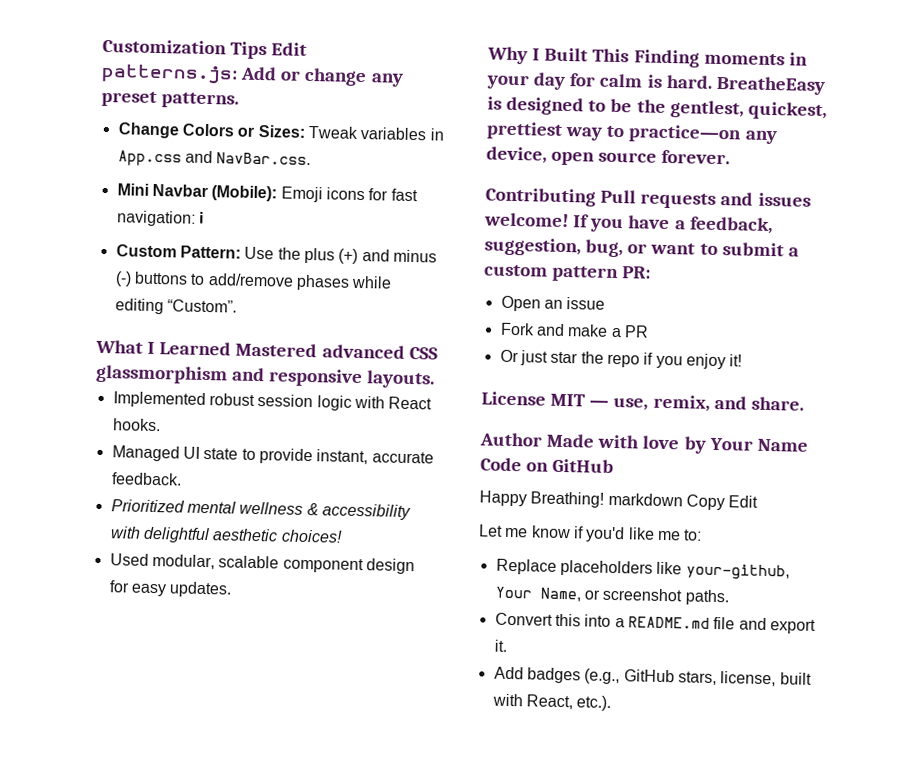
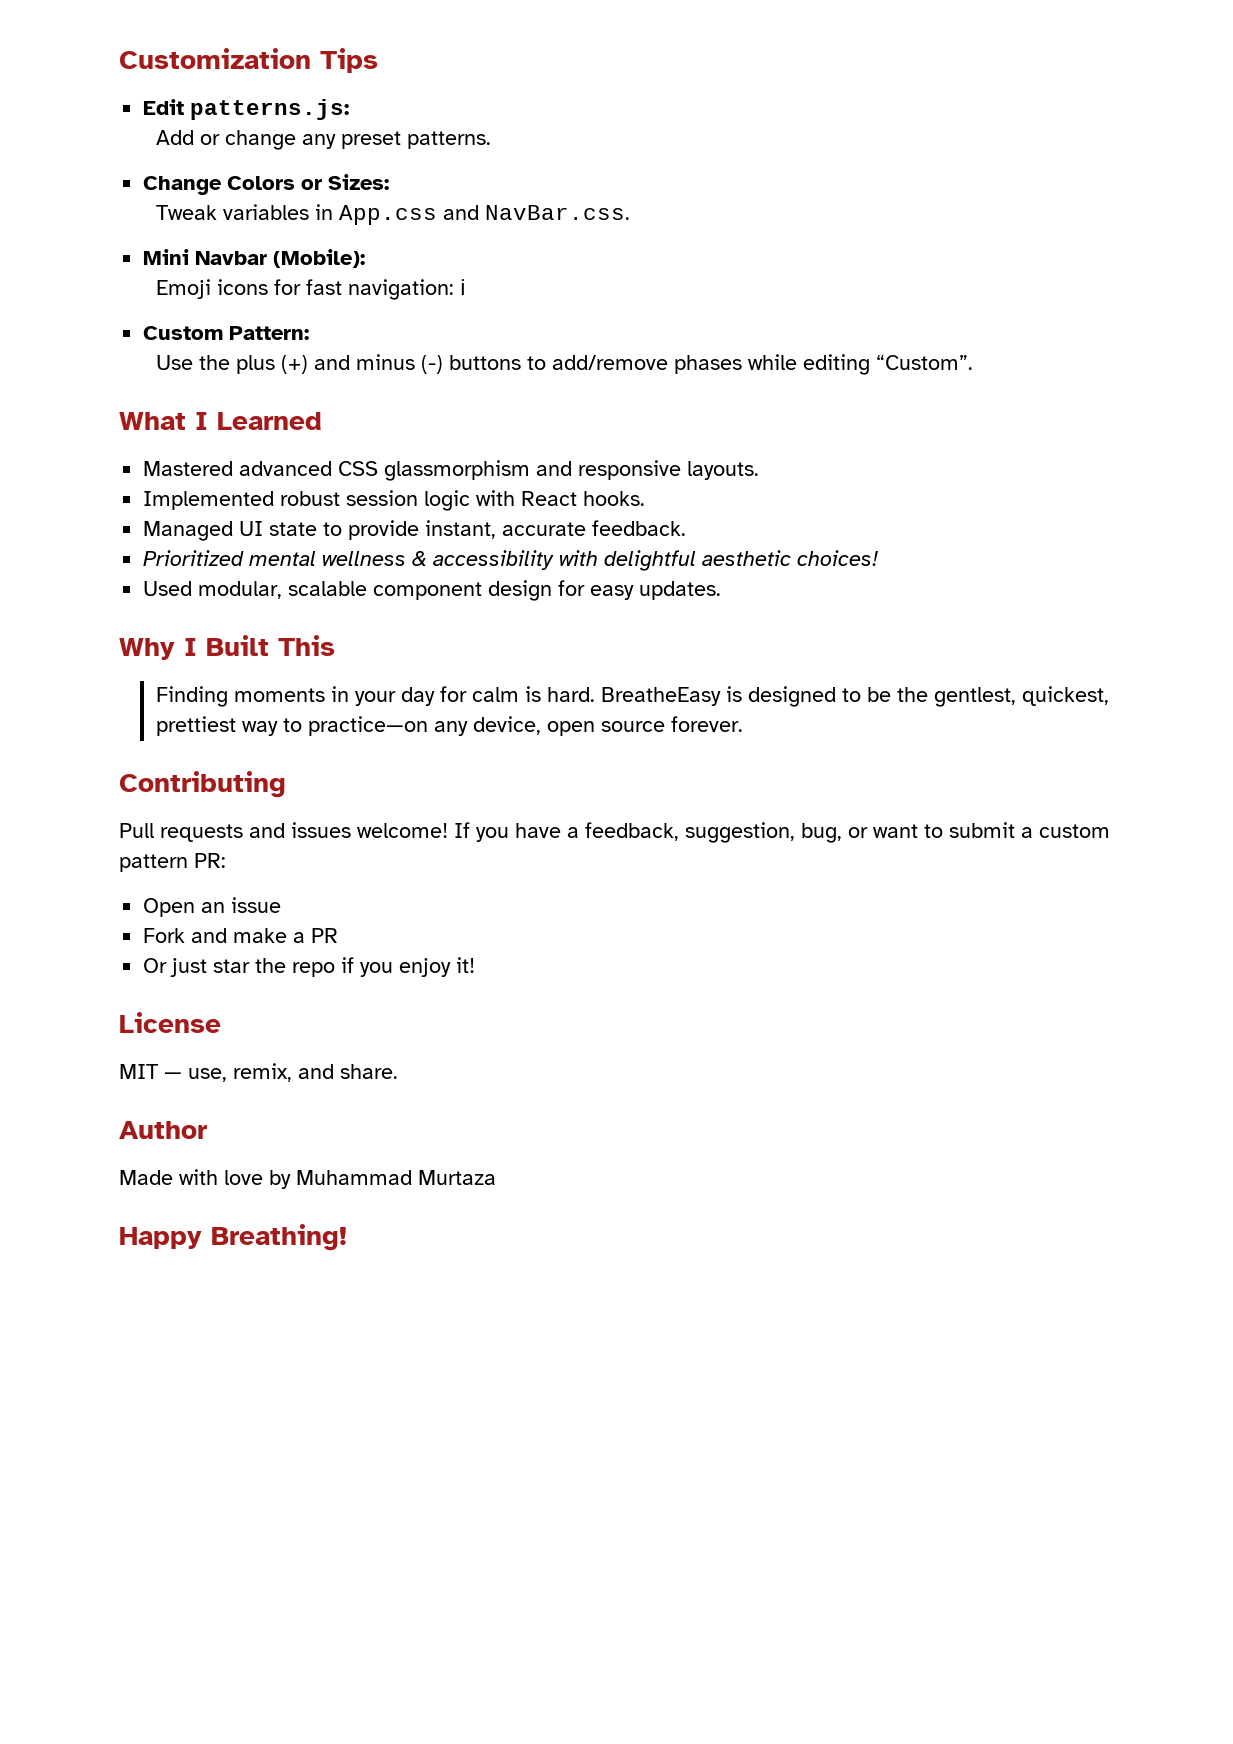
(268, 50) none -> (378, 60) //
(238, 74) none -> (350, 109) //
(305, 131) none -> (390, 182) //
(278, 193) none -> (366, 258) //
(241, 252) none -> (310, 333) //
(232, 348) none -> (322, 421) //
(630, 55) none -> (335, 645) //
(596, 197) none -> (286, 784) //
(546, 398) none -> (221, 1022) //
(543, 439) none -> (207, 1130) //
[708,437,808,452] [480,457,615,474] [479,490,759,511] [479,524,703,543] [495,558,790,581] [494,586,729,606] [494,612,816,634] [493,639,507,652] [493,666,812,687] [491,693,612,712] Your Name Code on GitHub // Happy Breathing! markdown Copy Edit // Let me know if you'd like me to: // Replace placeholders like your-github, Your Name, or screenshot paths. // Convert this into a README.md file and export it. // Add badges (e.g., GitHub stars, license, built with React, etc.). -> [296,1170,496,1185] [119,1224,347,1251] Muhammad Murtaza // Happy Breathing!

